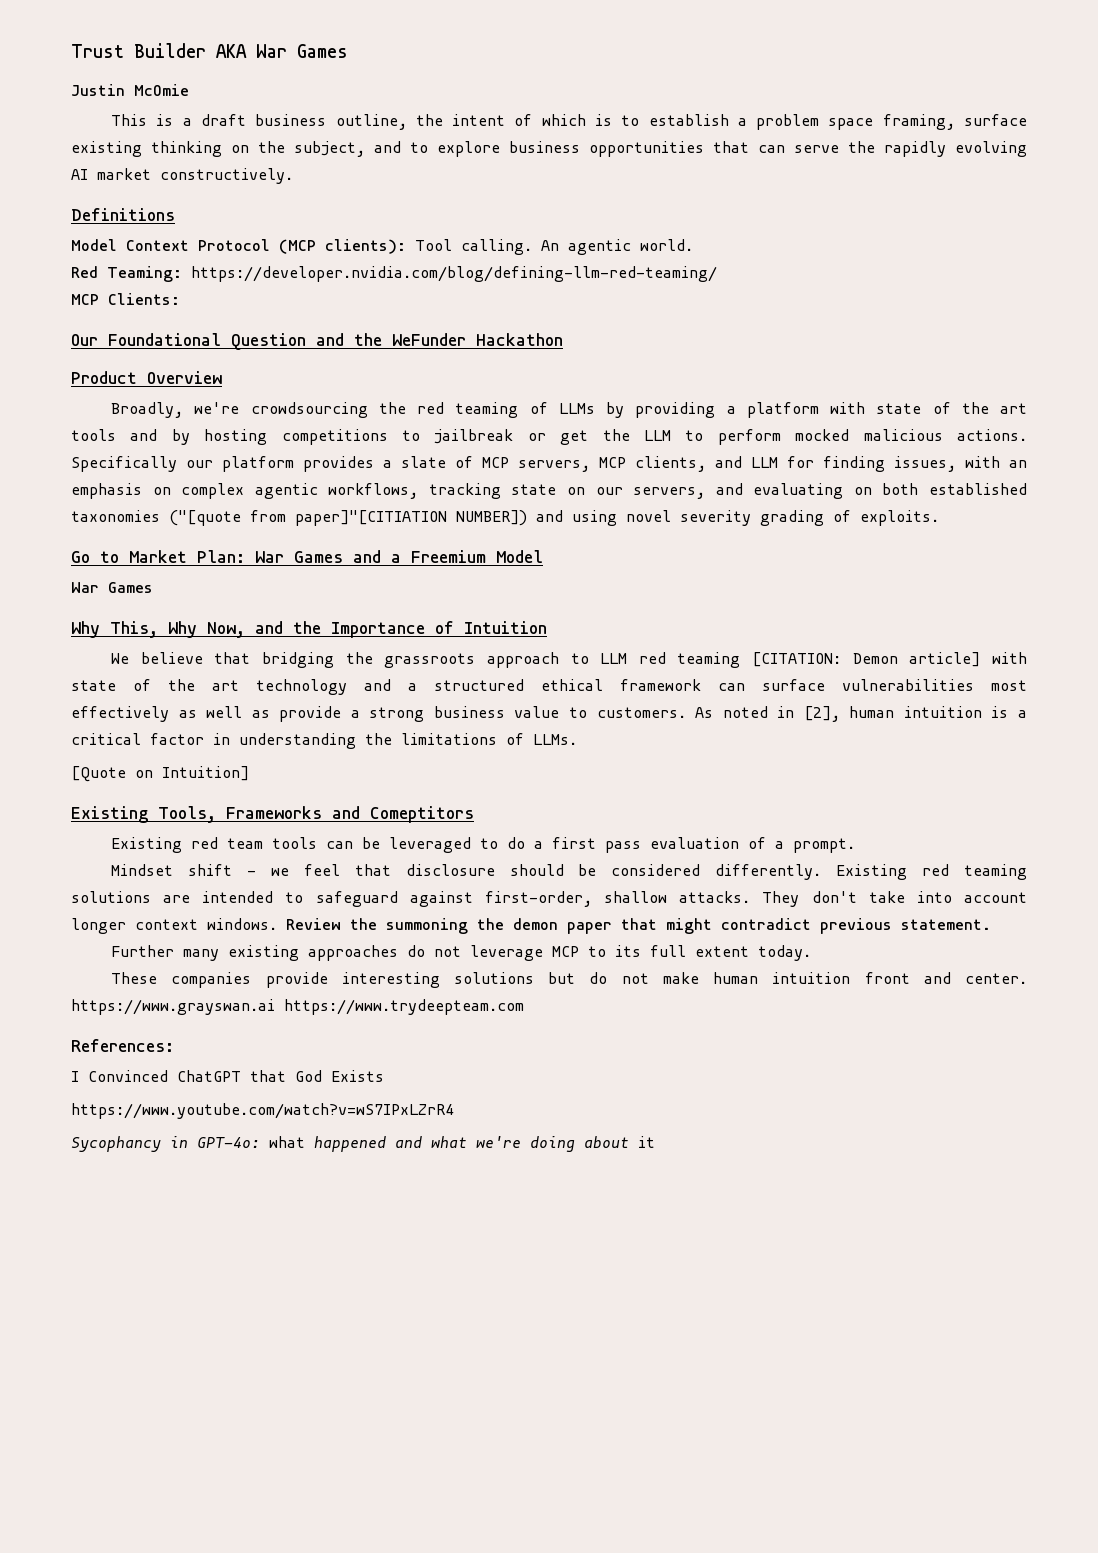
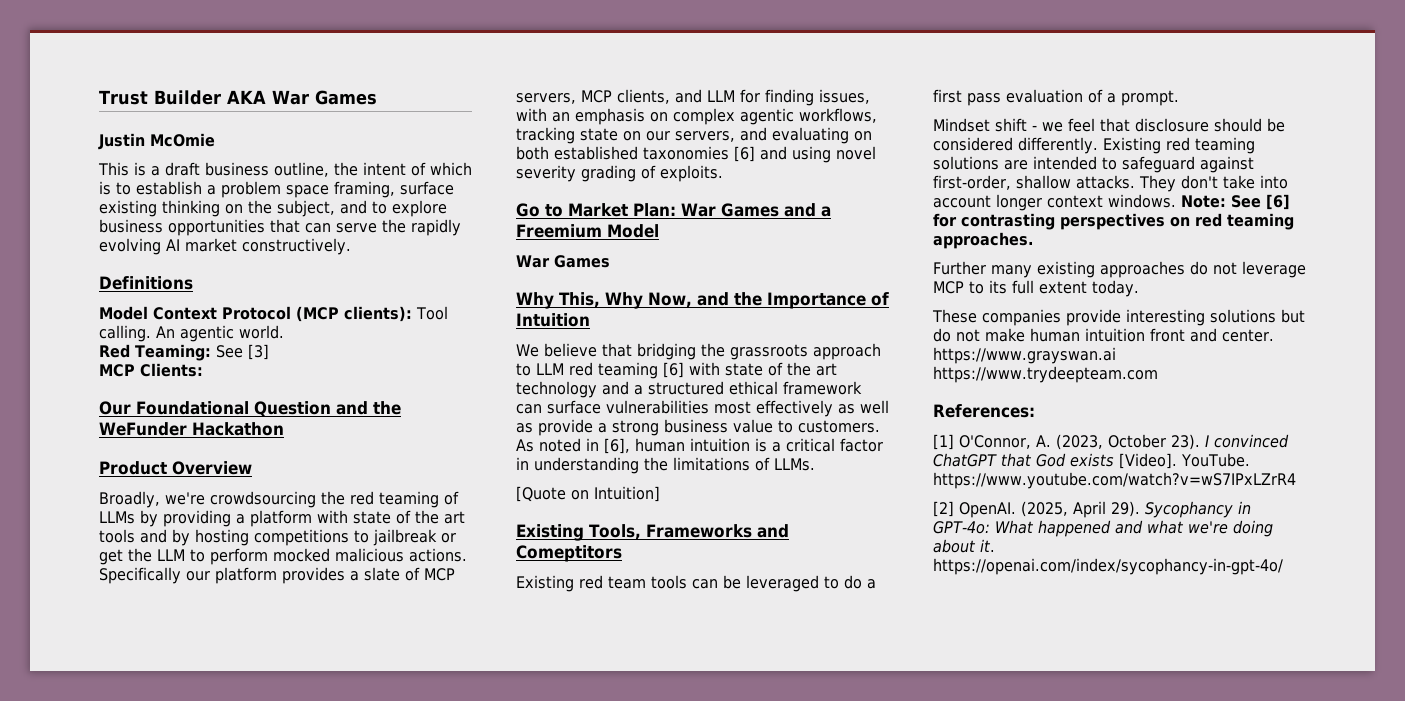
[191,266,717,282] https://developer.nvidia.com/blog/defining-llm-red-teaming/ -> [215,344,269,360] See [3]
[169,510,527,526] ("[quote from paper]"[CITIATION NUMBER]) -> [734,146,755,162] [6]
[752,652,981,667] [CITATION: Demon article] -> [663,362,684,378] [6]
[803,706,840,722] [2], -> [604,438,630,454] [6],
[286,918,991,934] Review the summoning the demon paper that might contradict previous statement. -> [1181,194,1290,210] [933,213,1294,230] [933,232,1033,249] Note: See [6] for contrasting perspectives on red teaming approaches.
[71,1070,384,1082] [71,1103,454,1119] I Convinced ChatGPT that God Exists // https://www.youtube.com/watch?v=wS7IPxLZrR4 // -> [933,434,1289,450] [933,453,1250,469] [933,472,1296,489] [933,501,1140,518] [1] O'Connor, A. (2023, October 23). I convinced ChatGPT that God exists [Video]. YouTube. https://www.youtube.com/watch?v=wS7IPxLZrR4 // [2] OpenAI. (2025, April 29).
[269,1136,305,1148] what -> [994,520,1034,534] What
[638,1136,655,1148] it -> [980,539,995,552] [933,558,1283,575] it. https://openai.com/index/sycophancy-in-gpt-4o/

